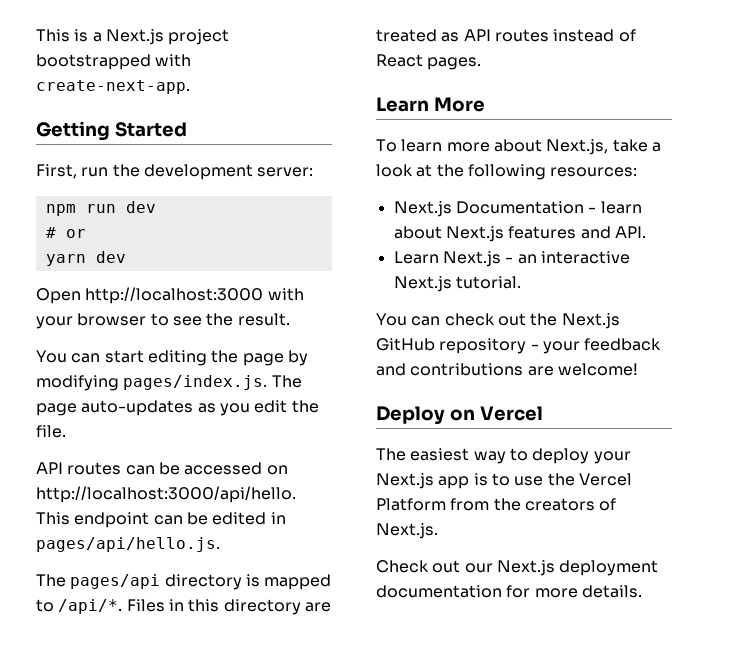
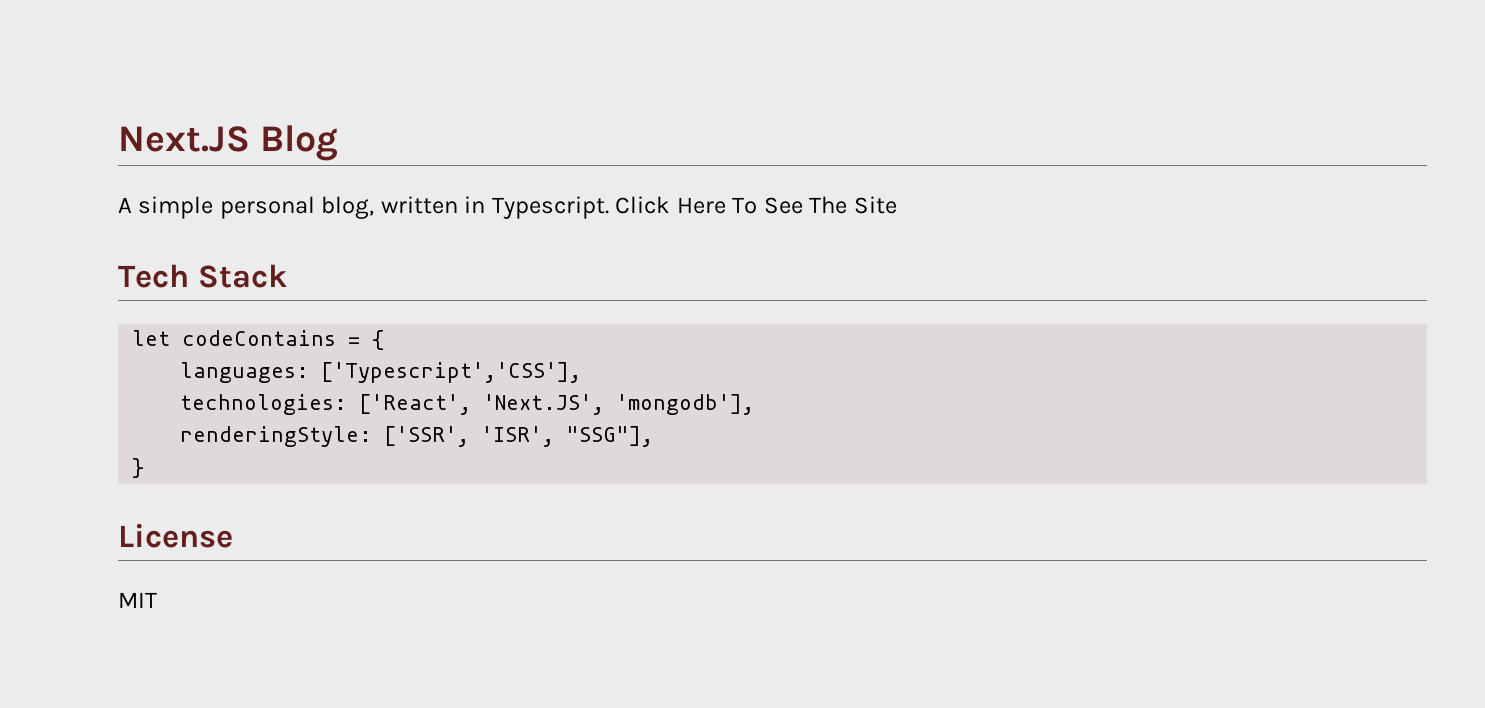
[36,29,230,45] [36,54,192,70] [36,80,190,94] [36,121,187,141] [36,164,314,180] [45,201,156,216] [45,227,86,238] [45,251,126,266] [36,287,304,304] [36,313,290,329] [36,350,308,366] [36,375,302,391] [36,400,319,416] [36,425,66,438] [36,462,288,475] [36,486,296,503] [36,512,286,528] [36,537,220,552] [36,574,332,590] [36,599,331,615] [376,29,636,42] [376,54,482,70] [376,97,485,112] [376,139,661,155] [376,164,638,180] [393,201,642,217] [393,226,646,242] [393,251,630,267] [393,276,521,292] [376,313,620,329] [376,338,662,354] [376,363,638,376] [376,406,543,425] [376,448,631,464] [376,473,632,489] [376,498,617,511] [376,523,438,539] [376,560,659,576] [376,585,642,598] This is a Next.js project bootstrapped with create-next-app. // Getting Started // First, run the development server: // npm run dev // # or // yarn dev // Open http://localhost:3000 with your browser to see the result. // You can start editing the page by modifying pages/index.js. The page auto-updates as you edit the file. // API routes can be accessed on http://localhost:3000/api/hello. This endpoint can be edited in pages/api/hello.js. // The pages/api directory is mapped to /api/*. Files in this directory are treated as API routes instead of React pages. // Learn More // To learn more about Next.js, take a look at the following resources: // Next.js Documentation - learn about Next.js features and API. // Learn Next.js - an interactive Next.js tutorial. // You can check out the Next.js GitHub repository - your feedback and contributions are welcome! // Deploy on Vercel // The easiest way to deploy your Next.js app is to use the Vercel Platform from the creators of Next.js. // Check out our Next.js deployment documentation for more details. -> [118,125,339,161] [118,196,897,219] [118,264,287,288] [132,330,385,350] [180,362,582,383] [180,394,755,415] [180,426,654,447] [132,458,145,478] [118,523,233,548] [118,592,157,608] Next.JS Blog // A simple personal blog, written in Typescript. Click Here To See The Site // Tech Stack // let codeContains = { // languages: ['Typescript','CSS'], // technologies: ['React', 'Next.JS', 'mongodb'], // renderingStyle: ['SSR', 'ISR', "SSG"], // } // License // MIT

